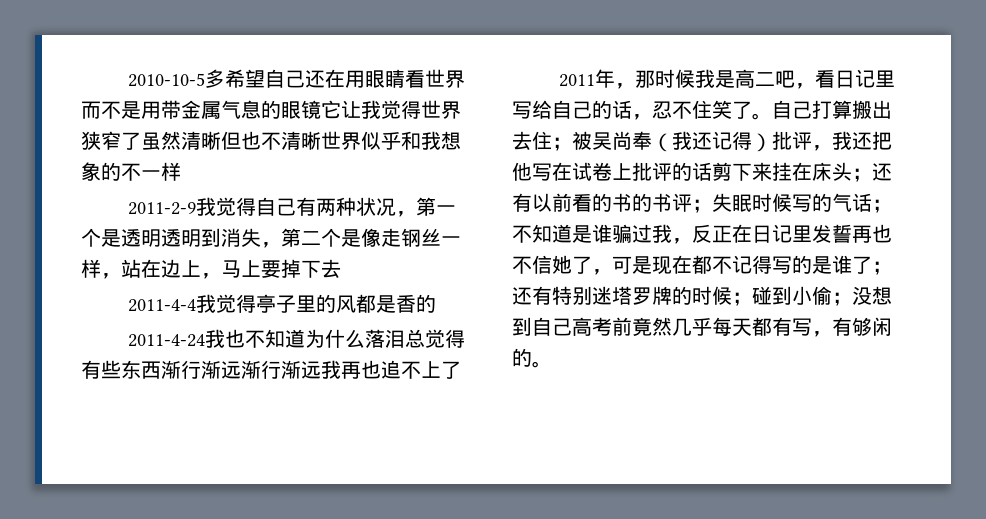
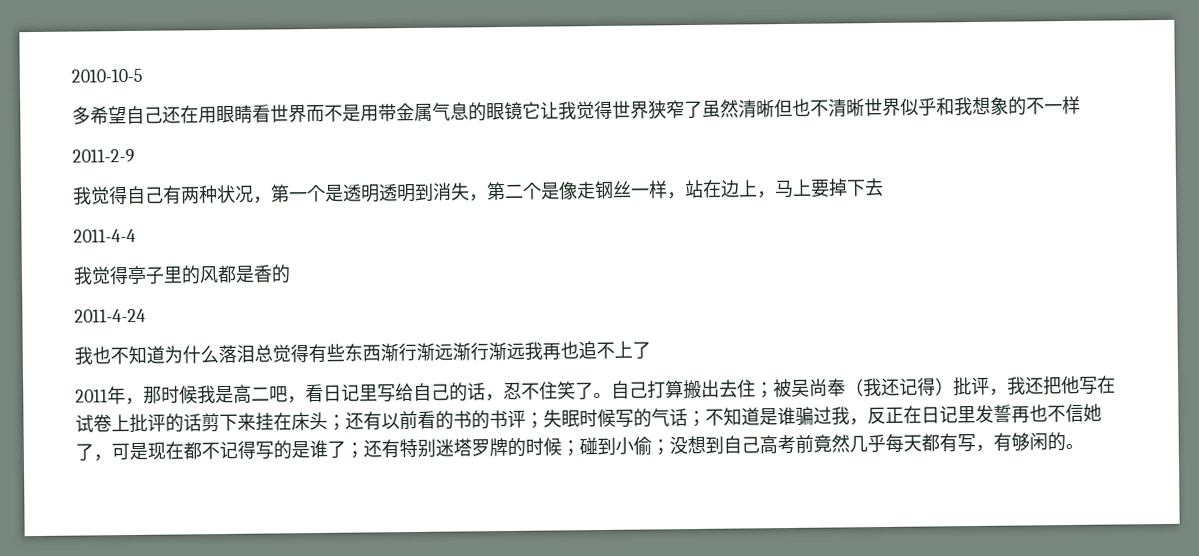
(206, 80) none -> (143, 75) //
(197, 208) none -> (135, 155) //
(197, 305) none -> (136, 235) //
(206, 340) none -> (146, 315) //

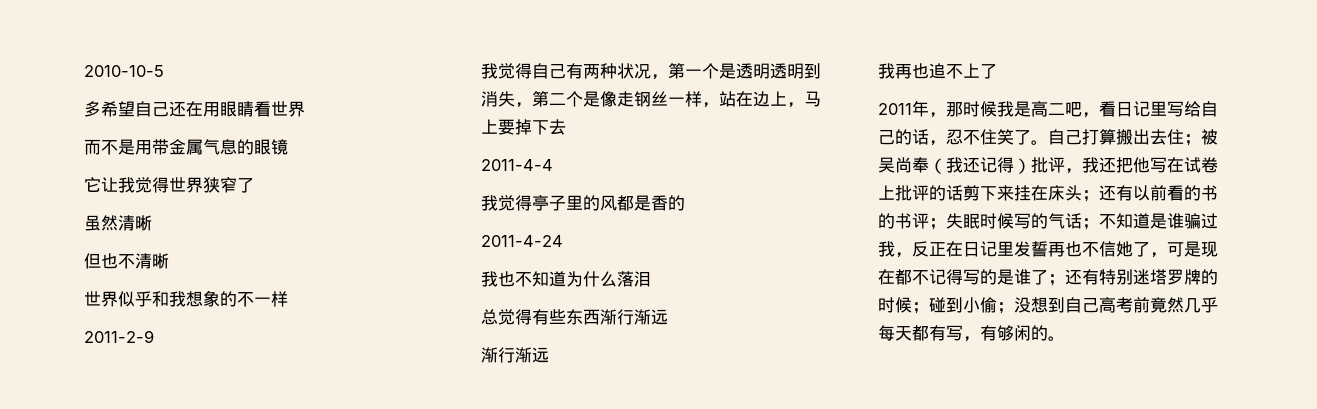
(307, 113) none -> (305, 109) //
(523, 111) none -> (288, 147) //
(703, 109) none -> (254, 185) //
(775, 108) none -> (152, 223) //
(865, 107) none -> (169, 261) //
(255, 353) none -> (651, 279) //
[452,341,525,361] 渐行渐远 -> [481,347,549,363] // 渐行渐远 //

